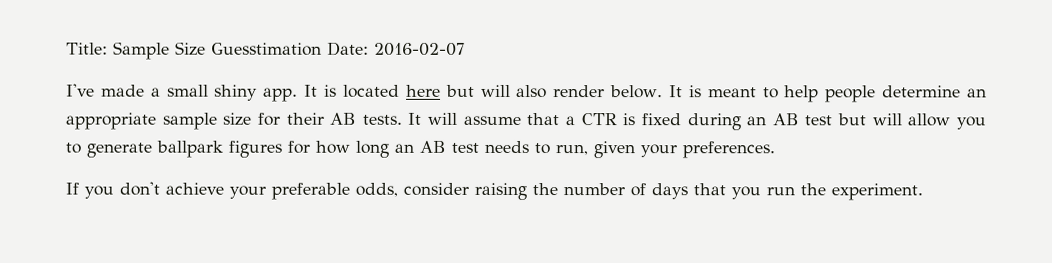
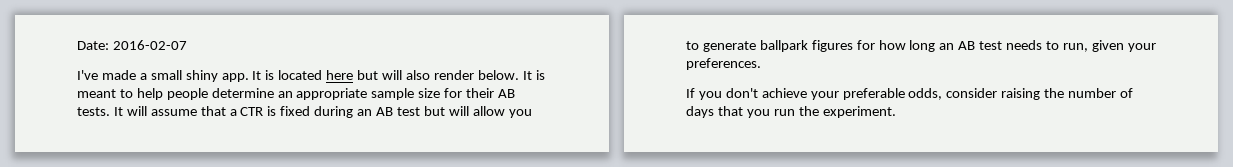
[66,41,322,60] Title: Sample Size Guesstimation -> (77, 45) none

